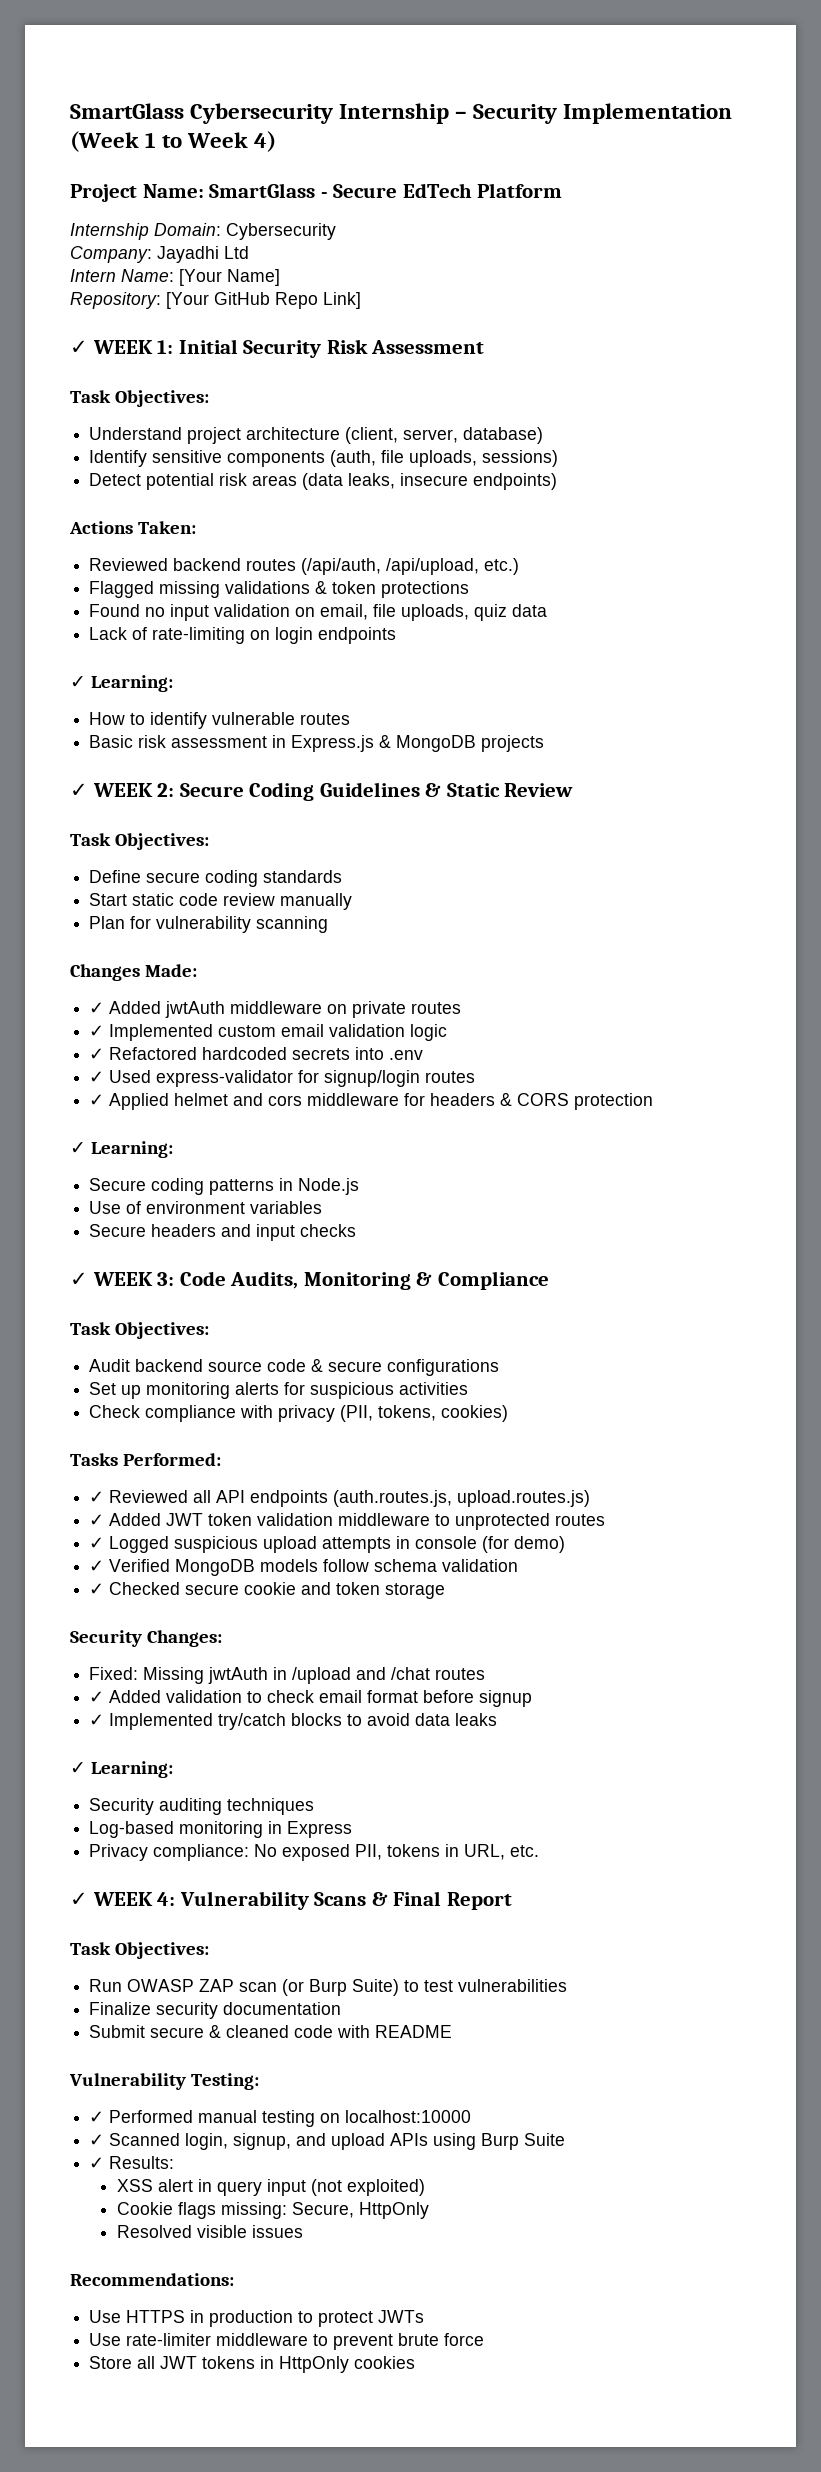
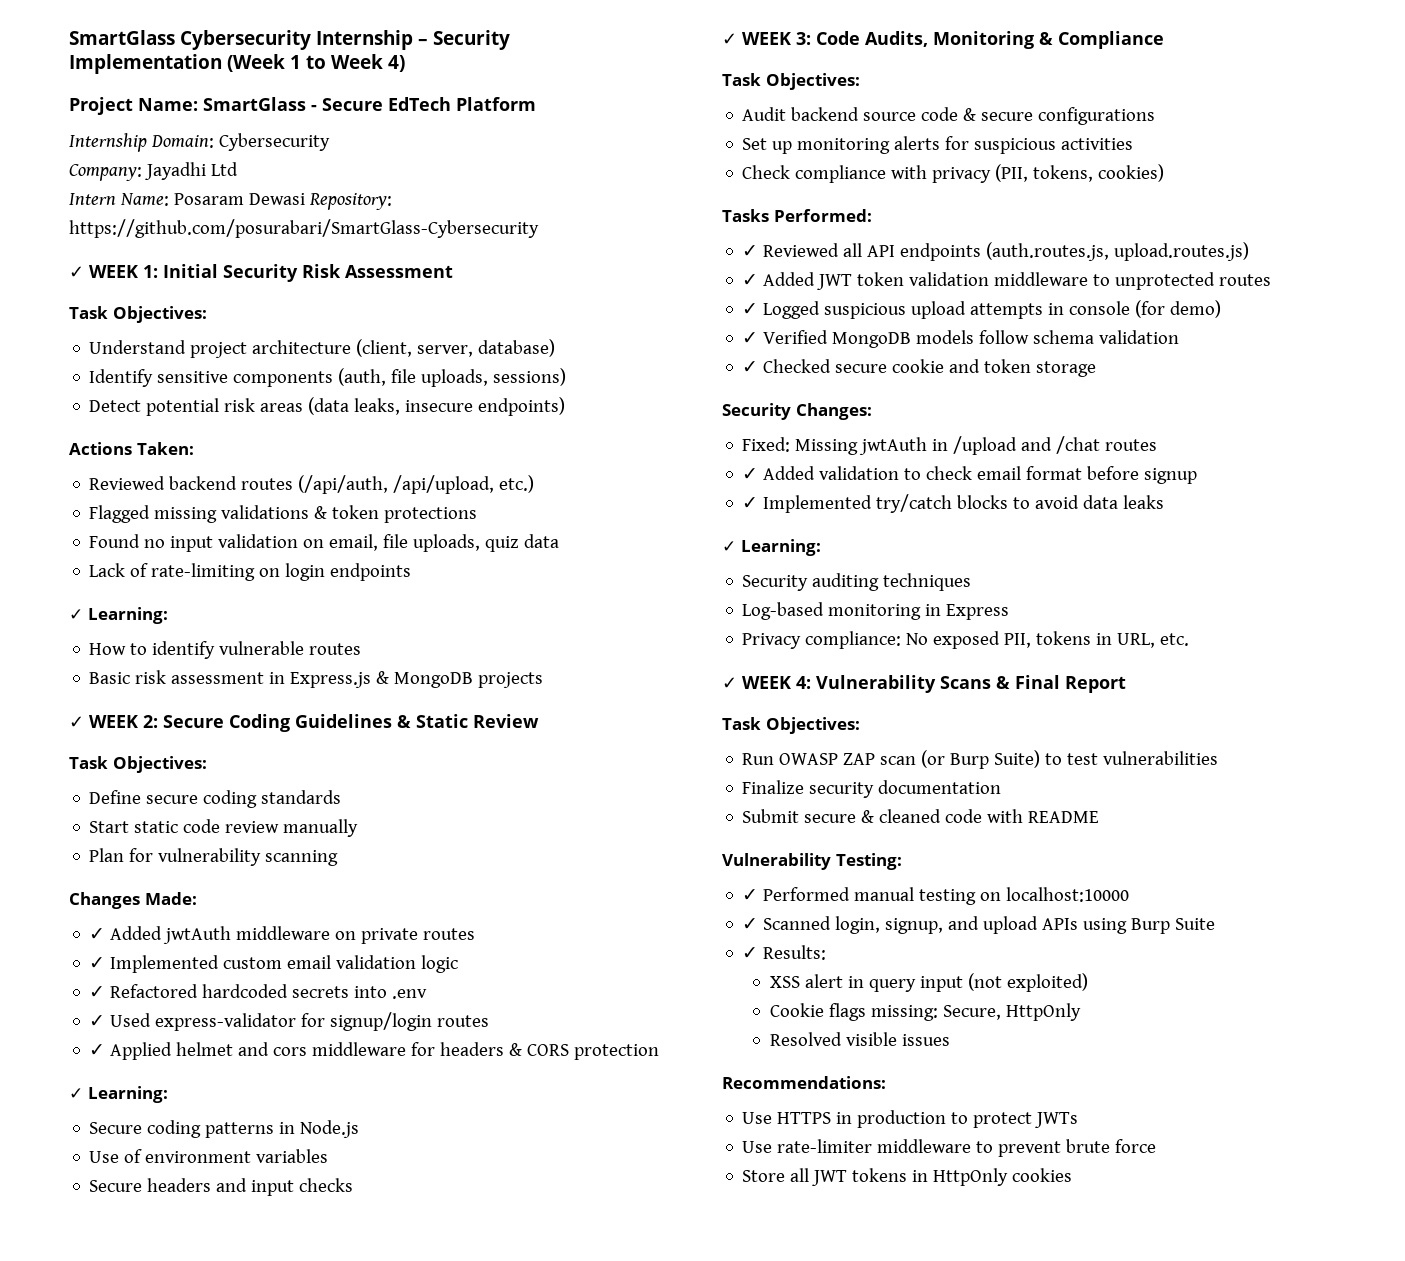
[179,269,280,286] [70,292,361,309] [Your Name] // Repository: [Your GitHub Repo Link] -> [173,193,392,210] [69,219,539,238] Posaram Dewasi Repository: https://github.com/posurabari/SmartGlass-Cybersecurity

